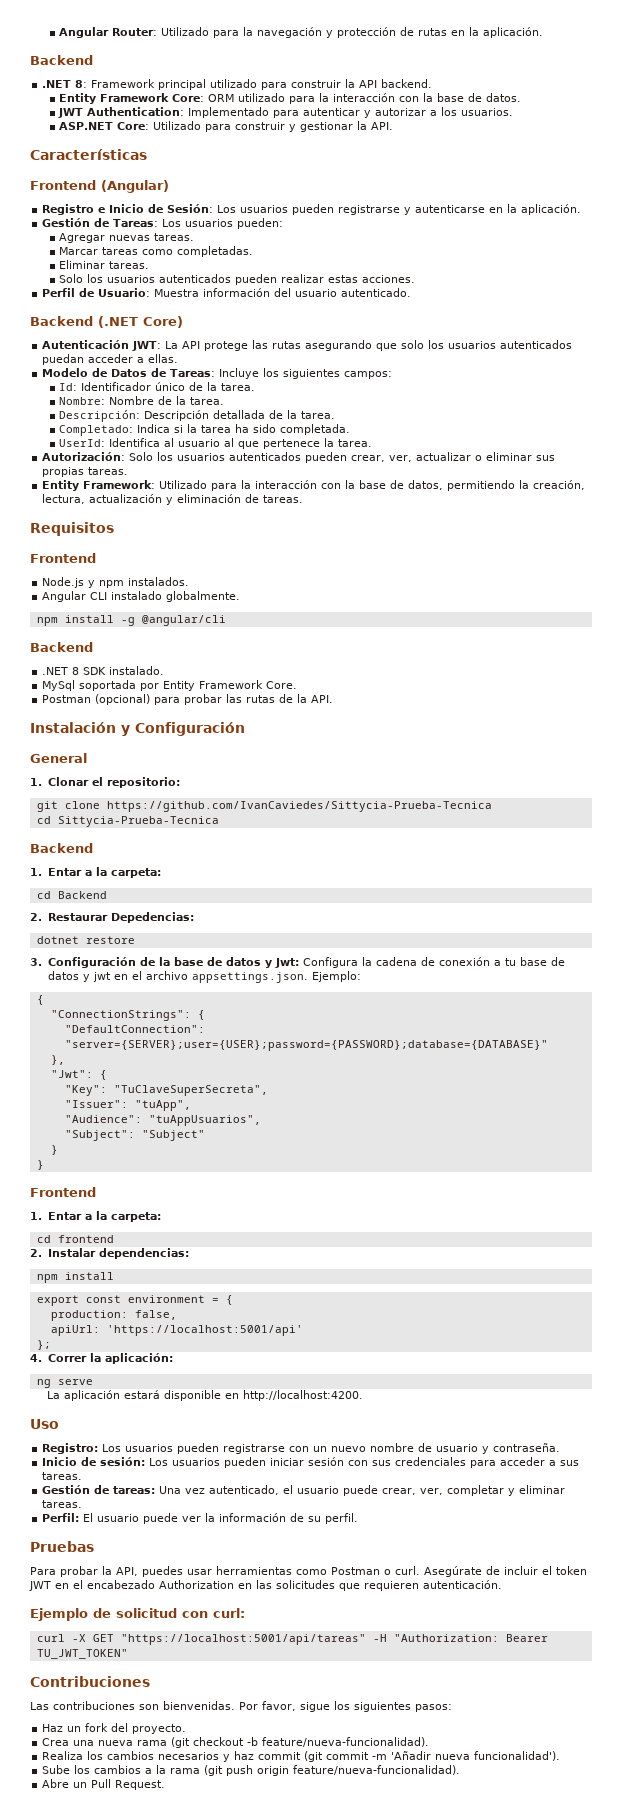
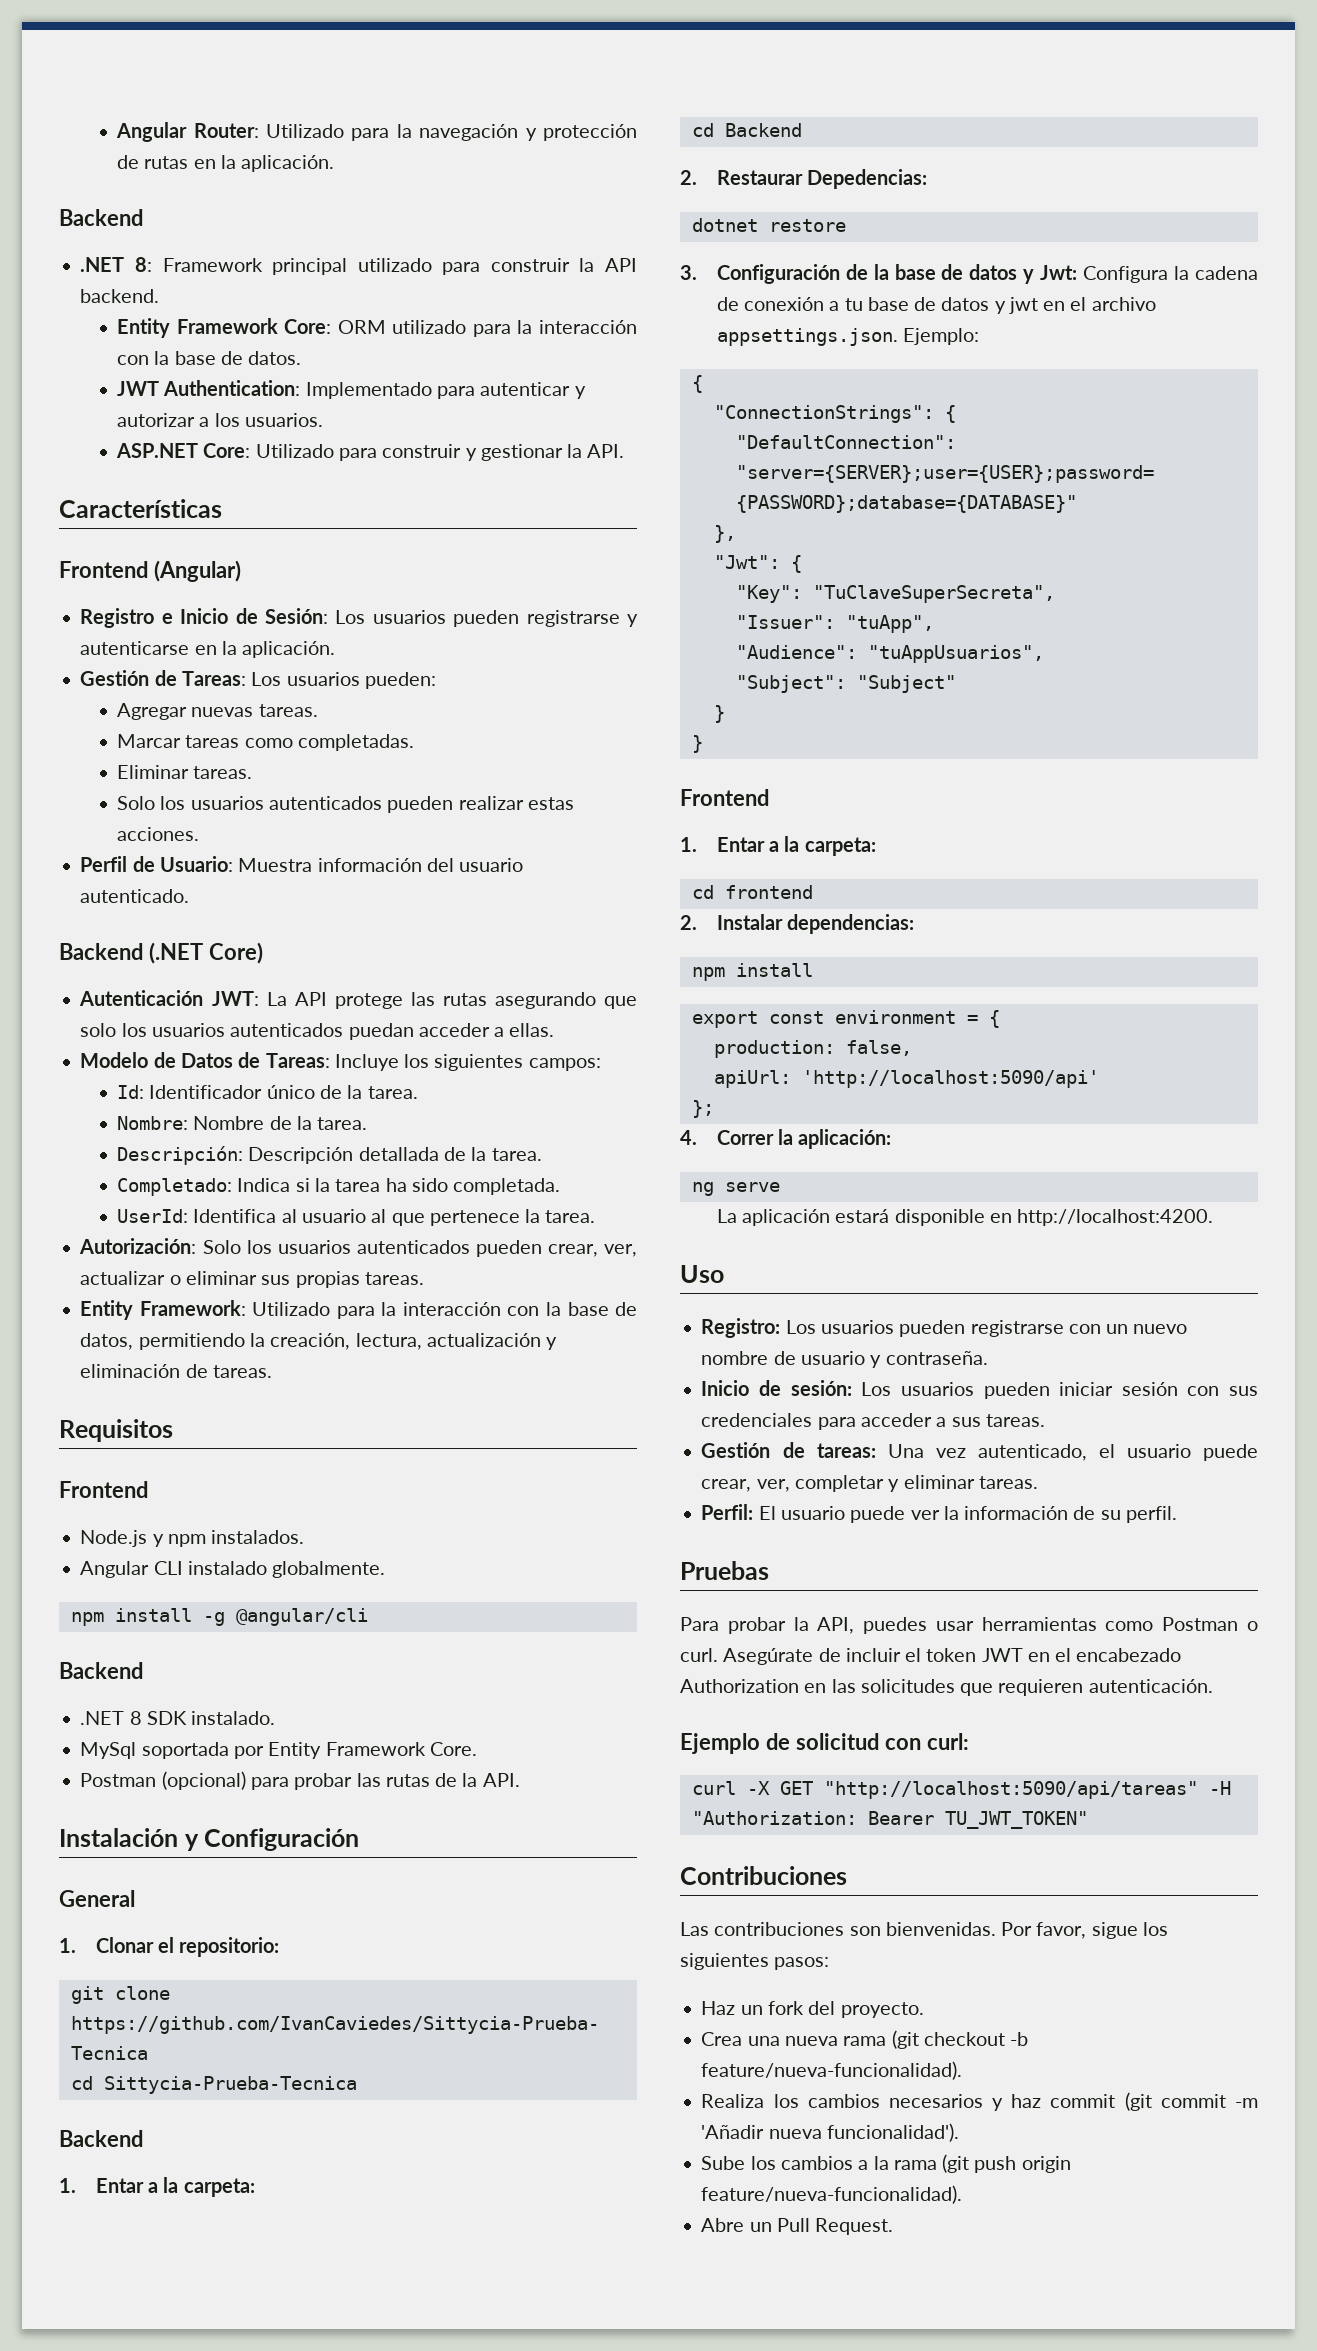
[106,1325,303,1336] 'https://localhost:5001/api' -> [801,1070,1099,1088] 'http://localhost:5090/api'
[120,1634,366,1645] "https://localhost:5001/api/tareas" -> [823,1781,1198,1799] "http://localhost:5090/api/tareas"

